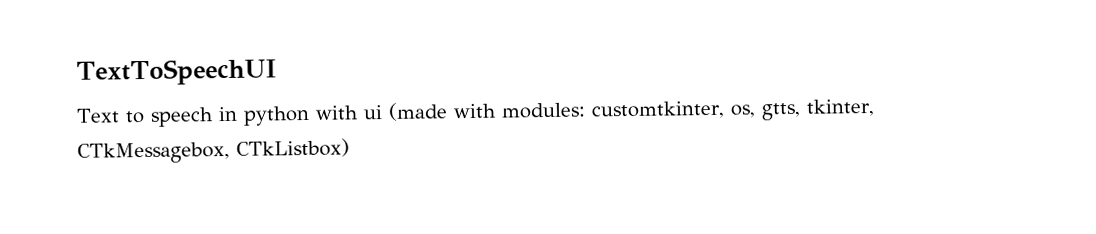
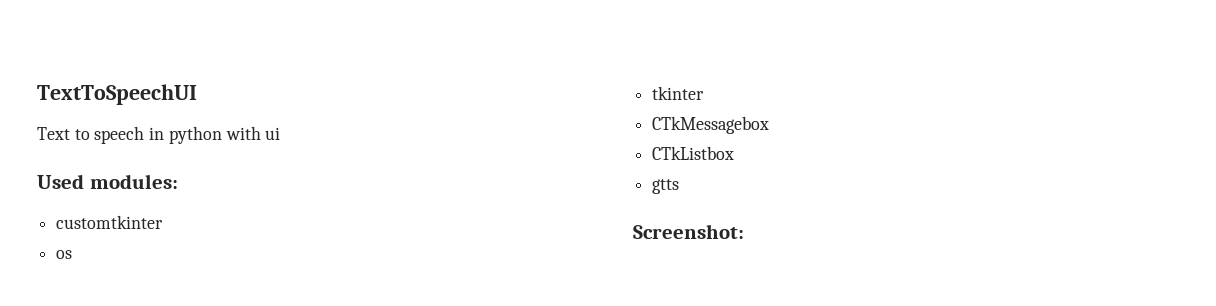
[387,102,497,121] (made with -> [37,174,84,189] // Used
[590,98,875,121] [77,138,350,164] customtkinter, os, gtts, tkinter, CTkMessagebox, CTkListbox) -> [56,215,164,229] [56,250,73,259] [652,86,705,100] [652,116,770,134] [652,146,735,160] [652,179,680,194] [633,224,744,239] // customtkinter // os // tkinter // CTkMessagebox // CTkListbox // gtts // Screenshot:

